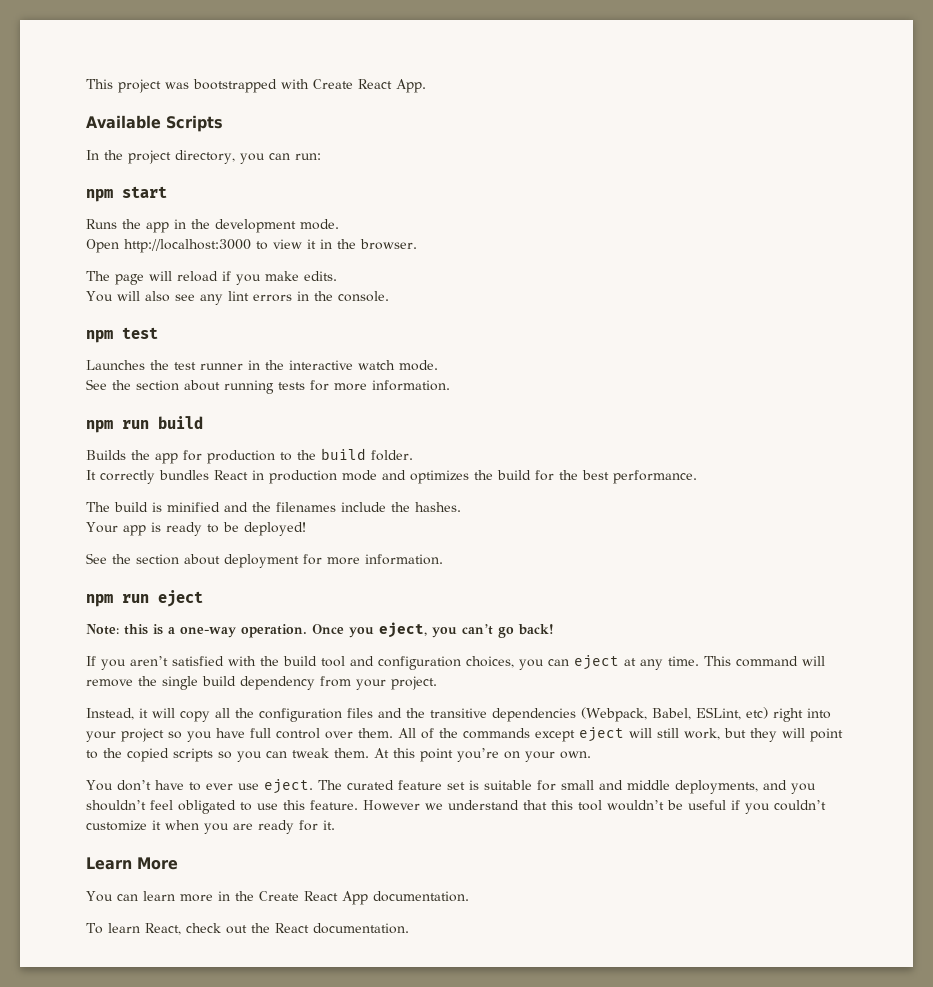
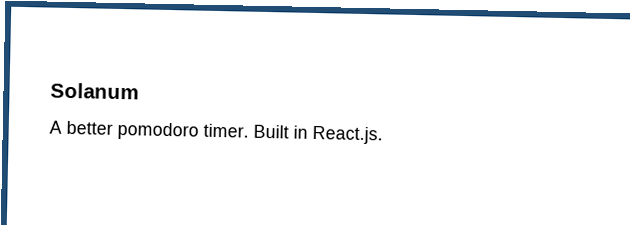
[86,79,426,93] [86,115,223,132] [86,150,321,164] [86,186,167,202] [86,219,339,233] [86,239,417,253] [86,271,337,285] [86,291,389,305] [86,327,158,343] [86,360,438,371] [86,379,450,394] [86,416,203,433] [86,448,413,464] [86,470,697,484] [86,502,461,512] [86,522,306,536] [86,553,443,568] [86,590,203,607] [86,622,554,638] [86,655,825,670] [86,676,437,690] [86,707,831,722] [86,727,843,742] [86,748,591,762] [86,779,816,794] [86,800,826,814] [86,820,335,834] [86,857,178,870] [86,891,469,905] [86,923,409,935] This project was bootstrapped with Create React App. // Available Scripts // In the project directory, you can run: // npm start // Runs the app in the development mode. // Open http://localhost:3000 to view it in the browser. // The page will reload if you make edits. // You will also see any lint errors in the console. // npm test // Launches the test runner in the interactive watch mode. // See the section about running tests for more information. // npm run build // Builds the app for production to the build folder. // It correctly bundles React in production mode and optimizes the build for the best performance. // The build is minified and the filenames include the hashes. // Your app is ready to be deployed! // See the section about deployment for more information. // npm run eject // Note: this is a one-way operation. Once you eject, you can’t go back! // If you aren’t satisfied with the build tool and configuration choices, you can eject at any time. This command will remove the single build dependency from your project. // Instead, it will copy all the configuration files and the transitive dependencies (Webpack, Babel, ESLint, etc) right into your project so you have full control over them. All of the commands except eject will still work, but they will point to the copied scripts so you can tweak them. At this point you’re on your own. // You don’t have to ever use eject. The curated feature set is suitable for small and middle deployments, and you shouldn’t feel obligated to use this feature. However we understand that this tool wouldn’t be useful if you couldn’t customize it when you are ready for it. // Learn More // You can learn more in the Create React App documentation. // To learn React, check out the React documentation. -> [50,82,139,100] [49,120,383,145] Solanum // A better pomodoro timer. Built in React.js.

